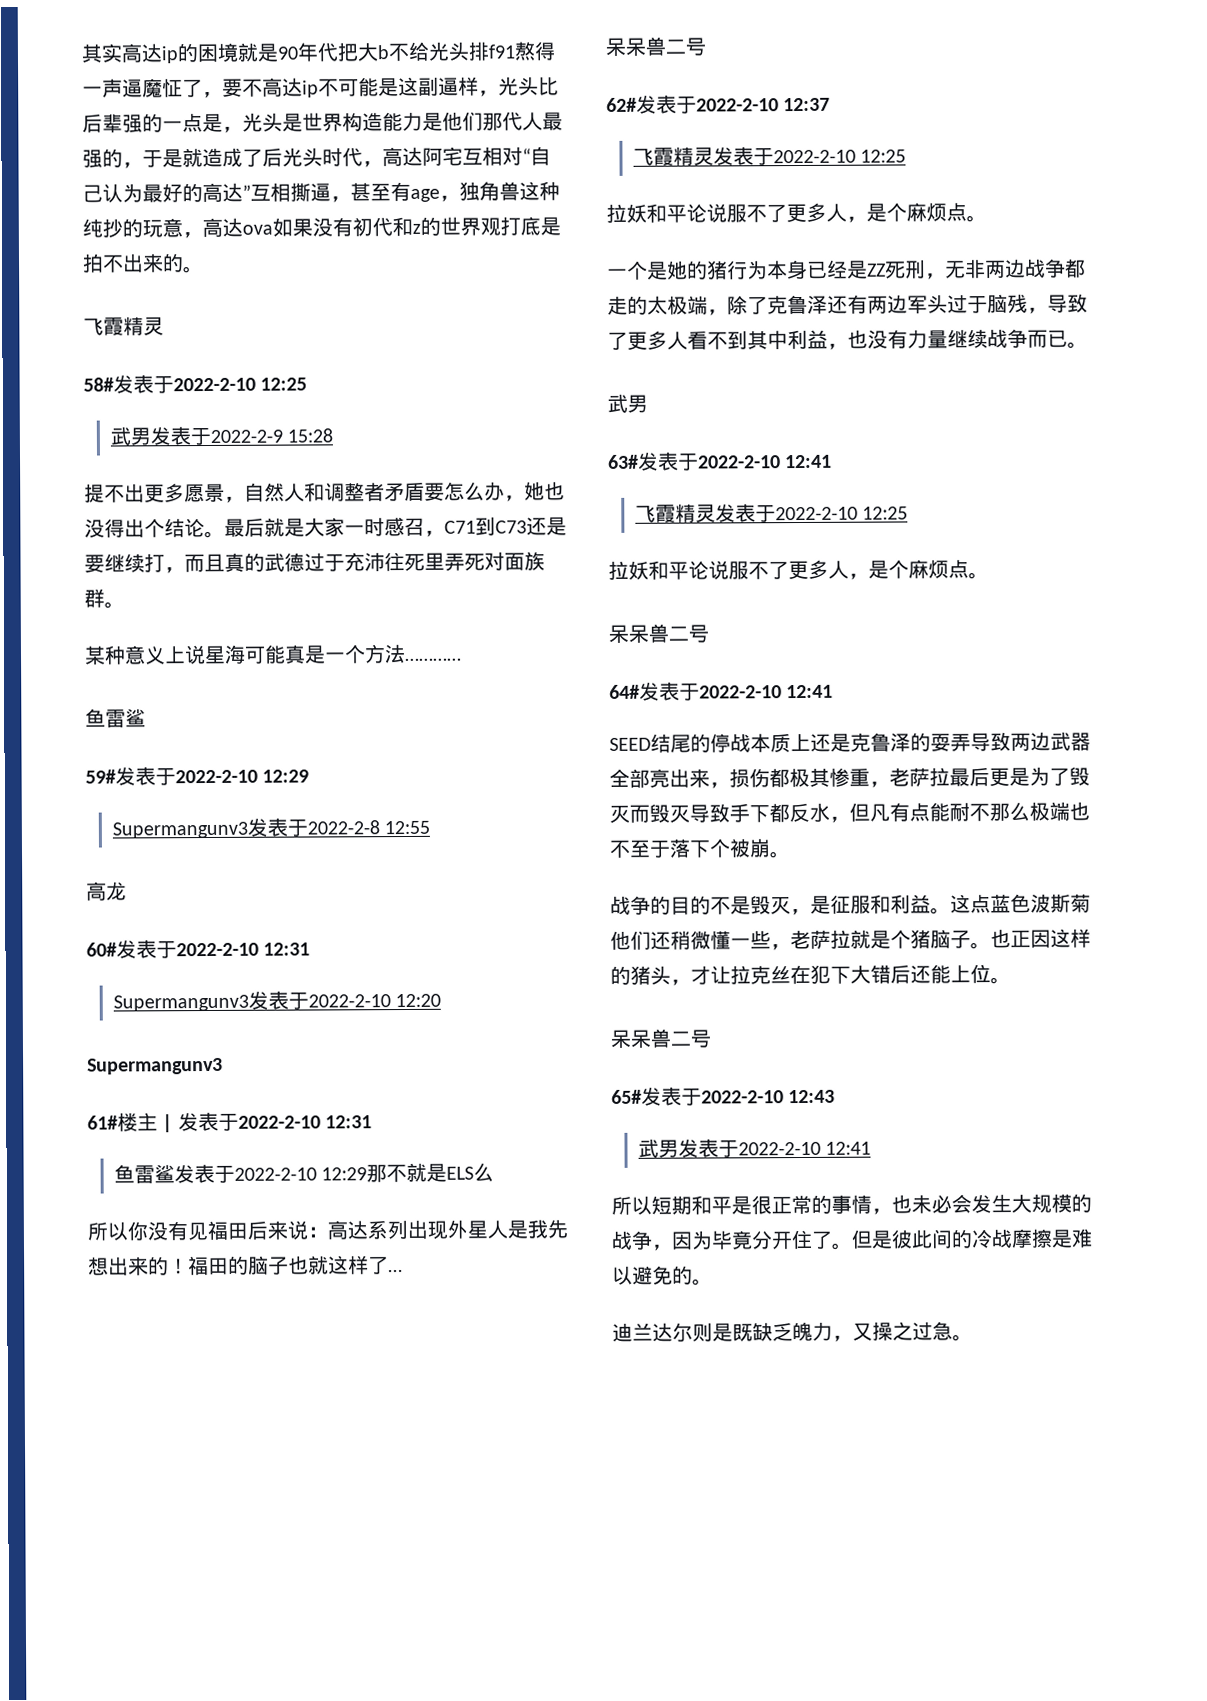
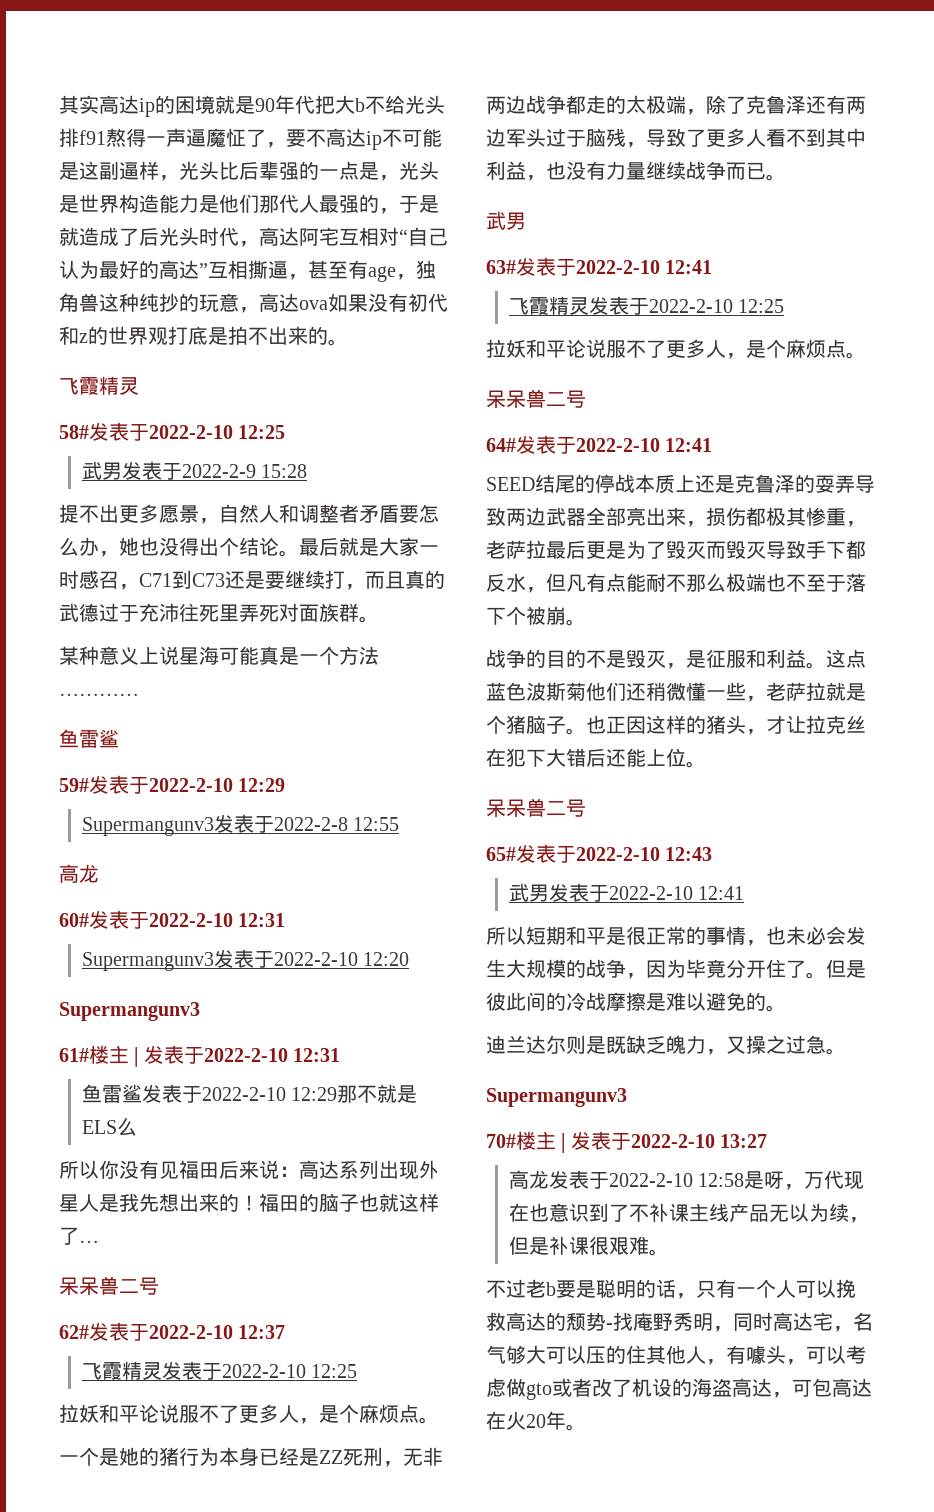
(973, 1338) none -> [486,1088,627,1107] [486,1131,768,1153] [509,1170,865,1190] [509,1203,870,1223] [509,1236,670,1256] [486,1279,856,1299] [486,1312,873,1332] [486,1345,866,1365] [486,1378,872,1400] [486,1411,586,1431] // Supermangunv3 // 70#楼主 | 发表于2022-2-10 13:27 // 高龙发表于2022-2-10 12:58是呀，万代现在也意识到了不补课主线产品无以为续，但是补课很艰难。 // 不过老b要是聪明的话，只有一个人可以挽救高达的颓势-找庵野秀明，同时高达宅，名气够大可以压的住其他人，有噱头，可以考虑做gto或者改了机设的海盗高达，可包高达在火20年。

